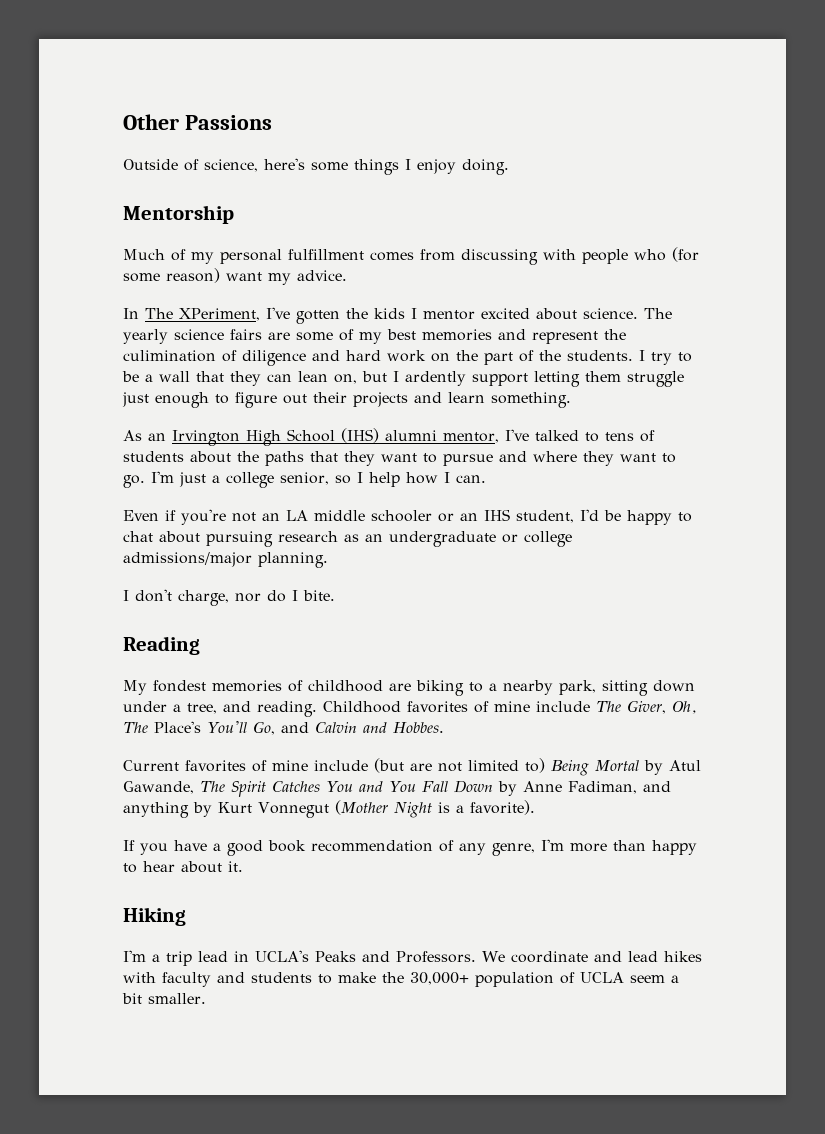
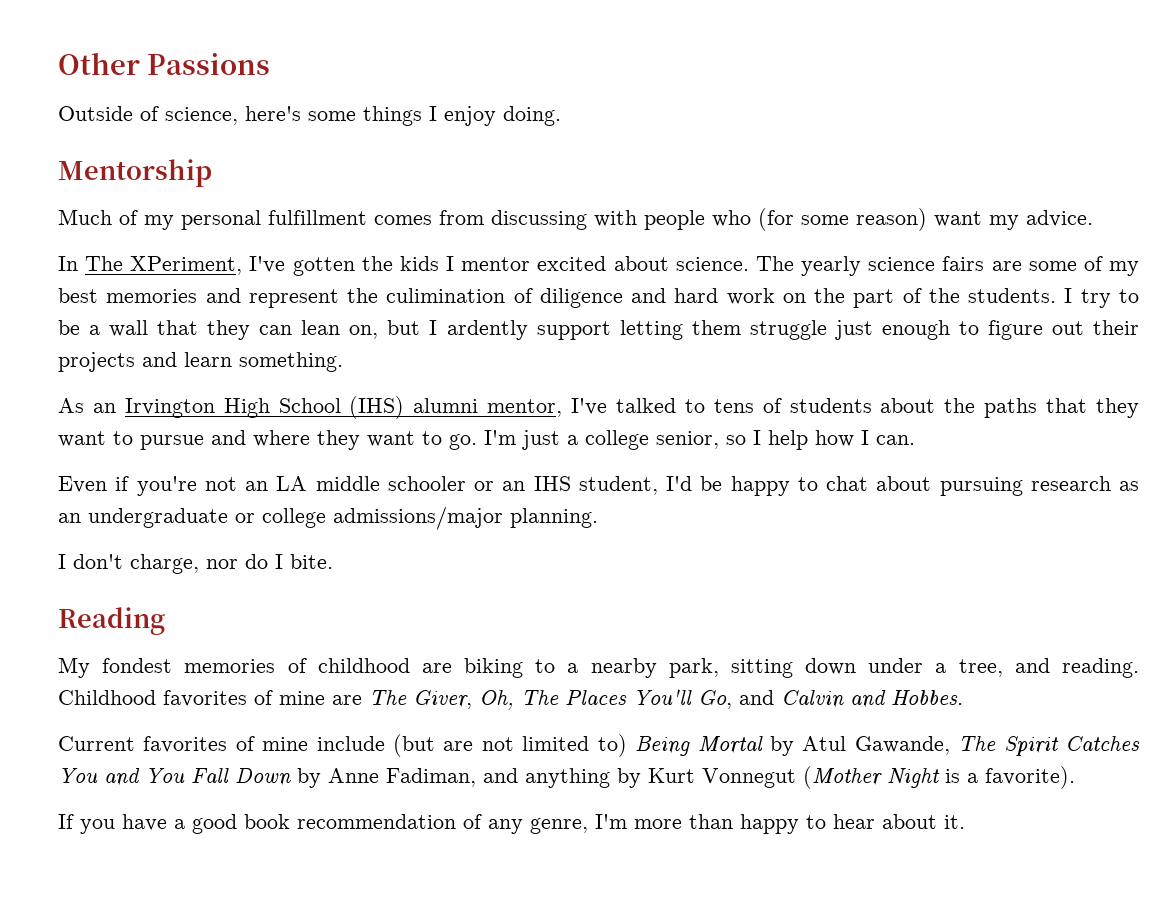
[536,701,590,712] include -> [332,695,362,705] are
[154,721,201,733] Place's -> [565,690,627,706] Places
[123,907,186,926] [123,950,702,966] [123,972,679,987] [122,993,206,1004] // Hiking // I'm a trip lead in UCLA's Peaks and Professors. We coordinate and lead hikes with faculty and students to make the 30,000+ population of UCLA seem a bit smaller. -> (965, 822) none

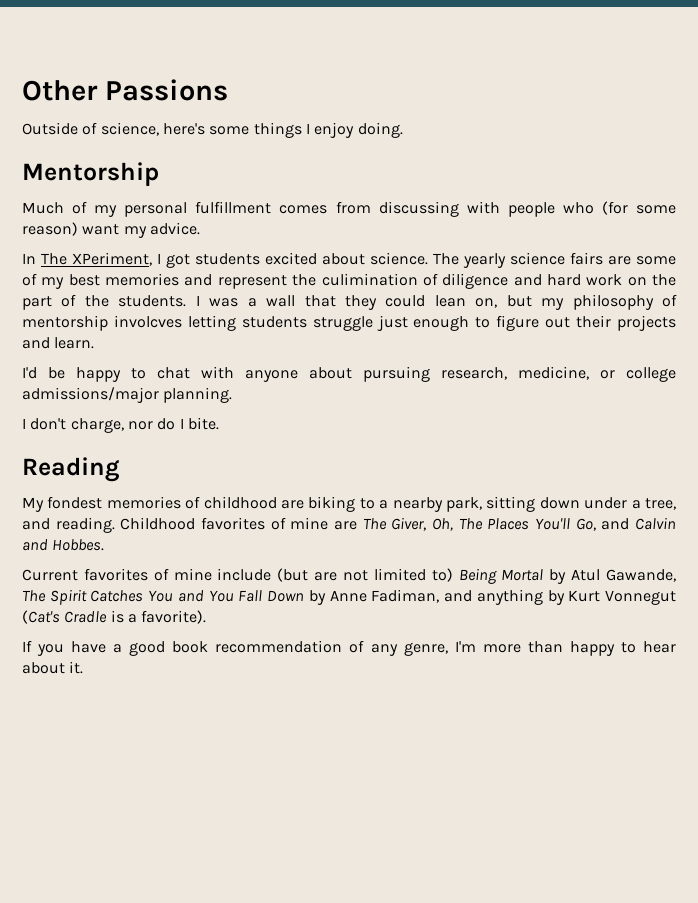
[249,256,531,276] I've gotten the kids I mentor -> [157,253,260,268] I got students
[1080,289,1140,308] [58,320,80,335] try to be -> [209,298,239,307] was
[259,325,293,335] can -> [385,295,426,307] could
[429,320,741,340] I ardently support letting them -> [541,294,677,310] [22,315,307,331] my philosophy of mentorship involcves letting students
[184,352,343,372] [58,396,1140,419] [58,430,915,450] [58,476,658,496] learn something. // As an Irvington High School (IHS) alumni mentor, I've talked to tens of students about the paths that they want to pursue and where they want to go. I'm just a college senior, so I help how I can. // Even if you're not an LA middle schooler or an IHS student, -> [54,337,95,349] learn. //
[876,476,1139,496] [58,508,228,528] about pursuing research as an undergraduate -> [201,366,589,382] with anyone about pursuing research, medicine,
[803,766,940,789] (Mother Night -> [22,610,108,624] (Cat's Cradle

